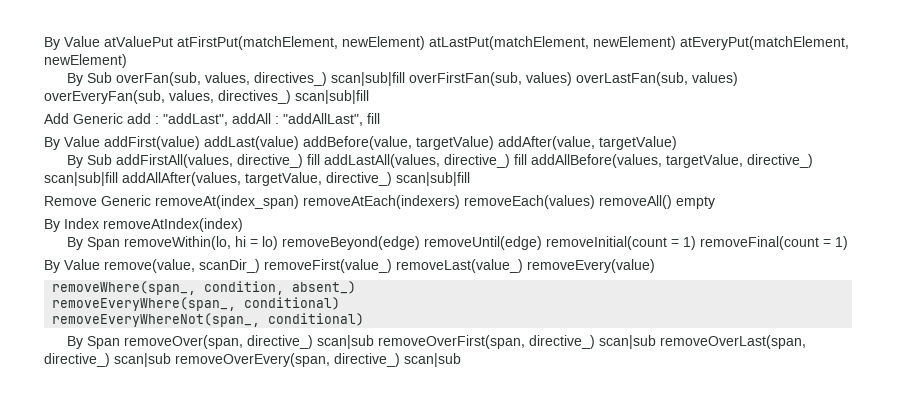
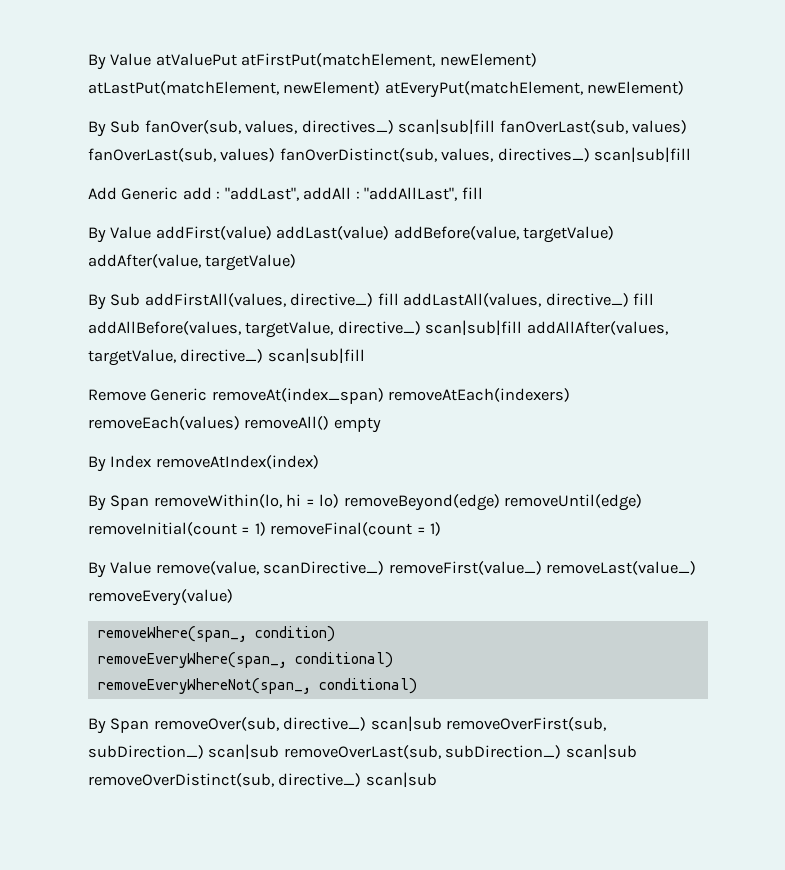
[115,72,738,86] [44,90,165,104] overFan(sub, values, directives_) scan|sub|fill overFirstFan(sub, values) overLastFan(sub, values) overEveryFan(sub, -> [144,119,688,135] [88,148,437,162] fanOver(sub, values, directives_) scan|sub|fill fanOverLast(sub, values) fanOverLast(sub, values) fanOverDistinct(sub,
[199,259,260,273] scanDir_) -> [263,561,385,575] scanDirective_)
[204,281,357,295] condition, absent_) -> [254,626,335,642] condition)
[123,335,806,349] [44,353,330,367] removeOver(span, directive_) scan|sub removeOverFirst(span, directive_) scan|sub removeOverLast(span, directive_) scan|sub removeOverEvery(span, -> [153,716,607,732] [88,744,637,760] [88,773,274,787] removeOver(sub, directive_) scan|sub removeOverFirst(sub, subDirection_) scan|sub removeOverLast(sub, subDirection_) scan|sub removeOverDistinct(sub,

